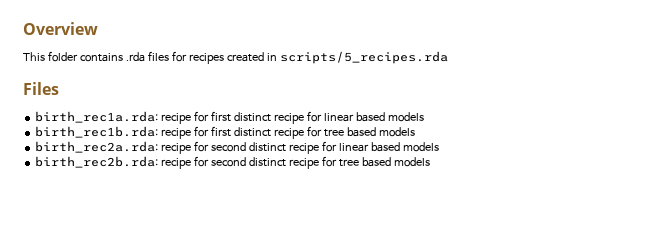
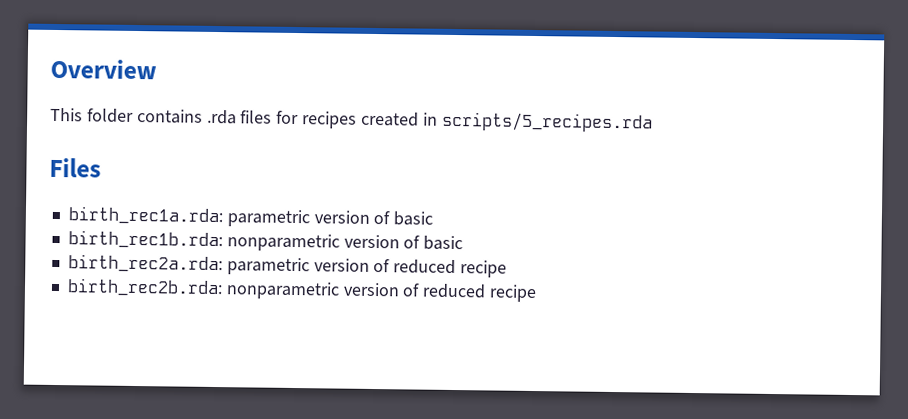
[161,111,424,124] [35,126,415,139] [35,141,439,154] [35,156,430,169] recipe for first distinct recipe for linear based models // birth_rec1b.rda: recipe for first distinct recipe for tree based models // birth_rec2a.rda: recipe for second distinct recipe for linear based models // birth_rec2b.rda: recipe for second distinct recipe for tree based models -> [226,209,434,228] [67,230,464,252] [67,254,508,278] [66,278,538,303] parametric version of basic // birth_rec1b.rda: nonparametric version of basic // birth_rec2a.rda: parametric version of reduced recipe // birth_rec2b.rda: nonparametric version of reduced recipe

